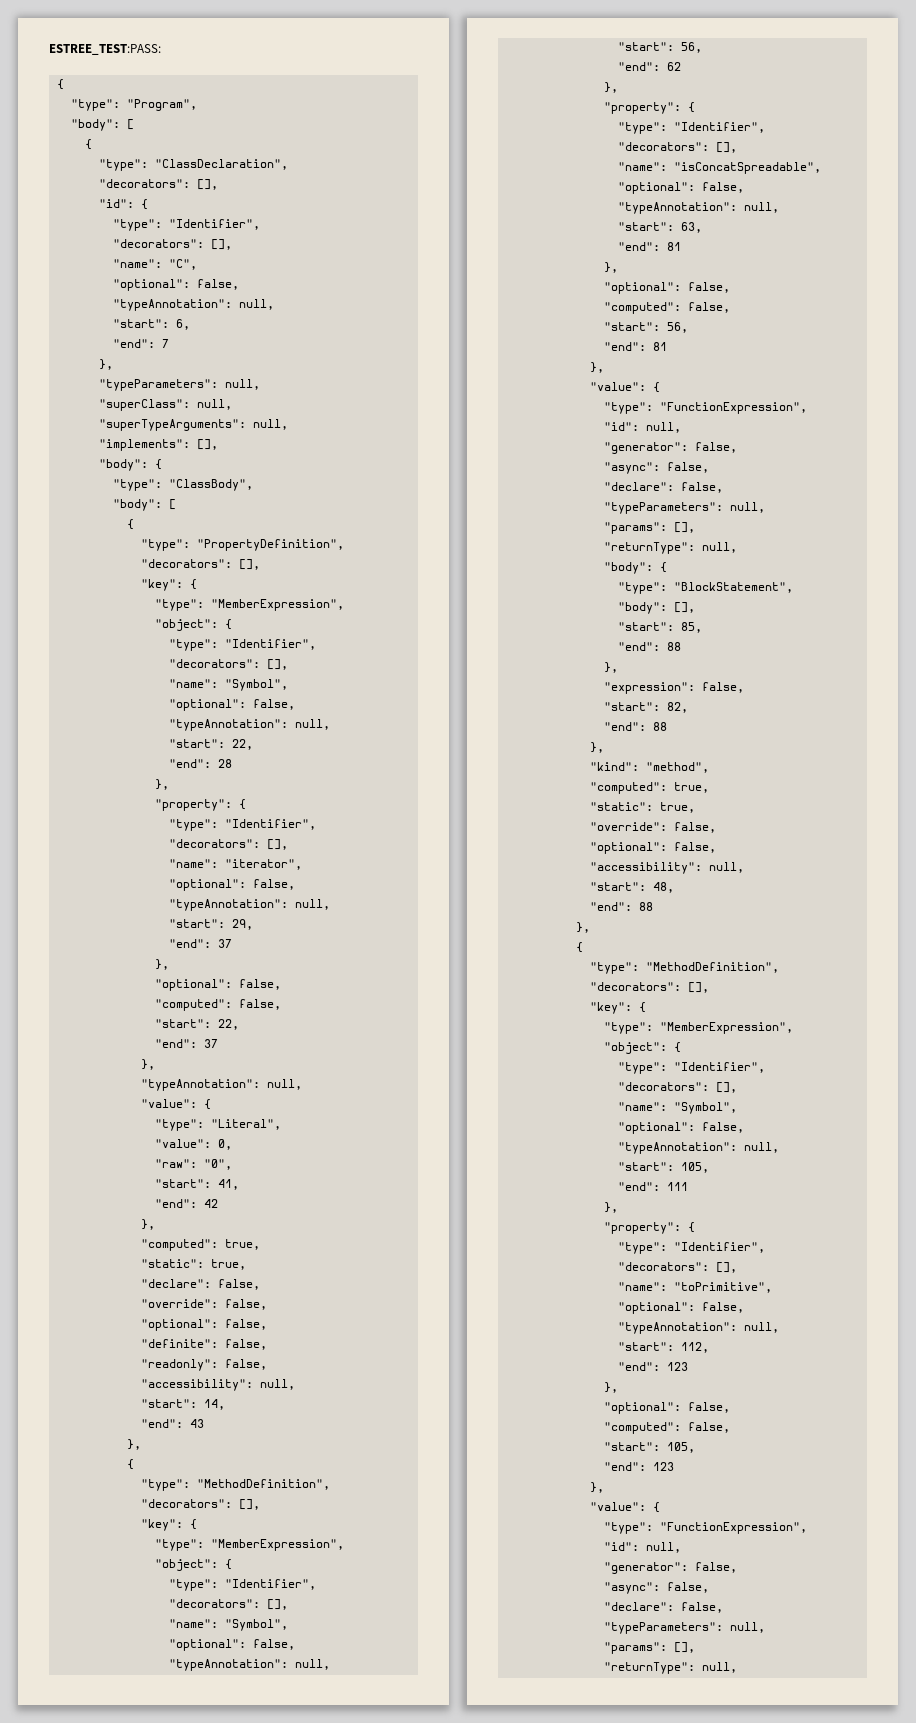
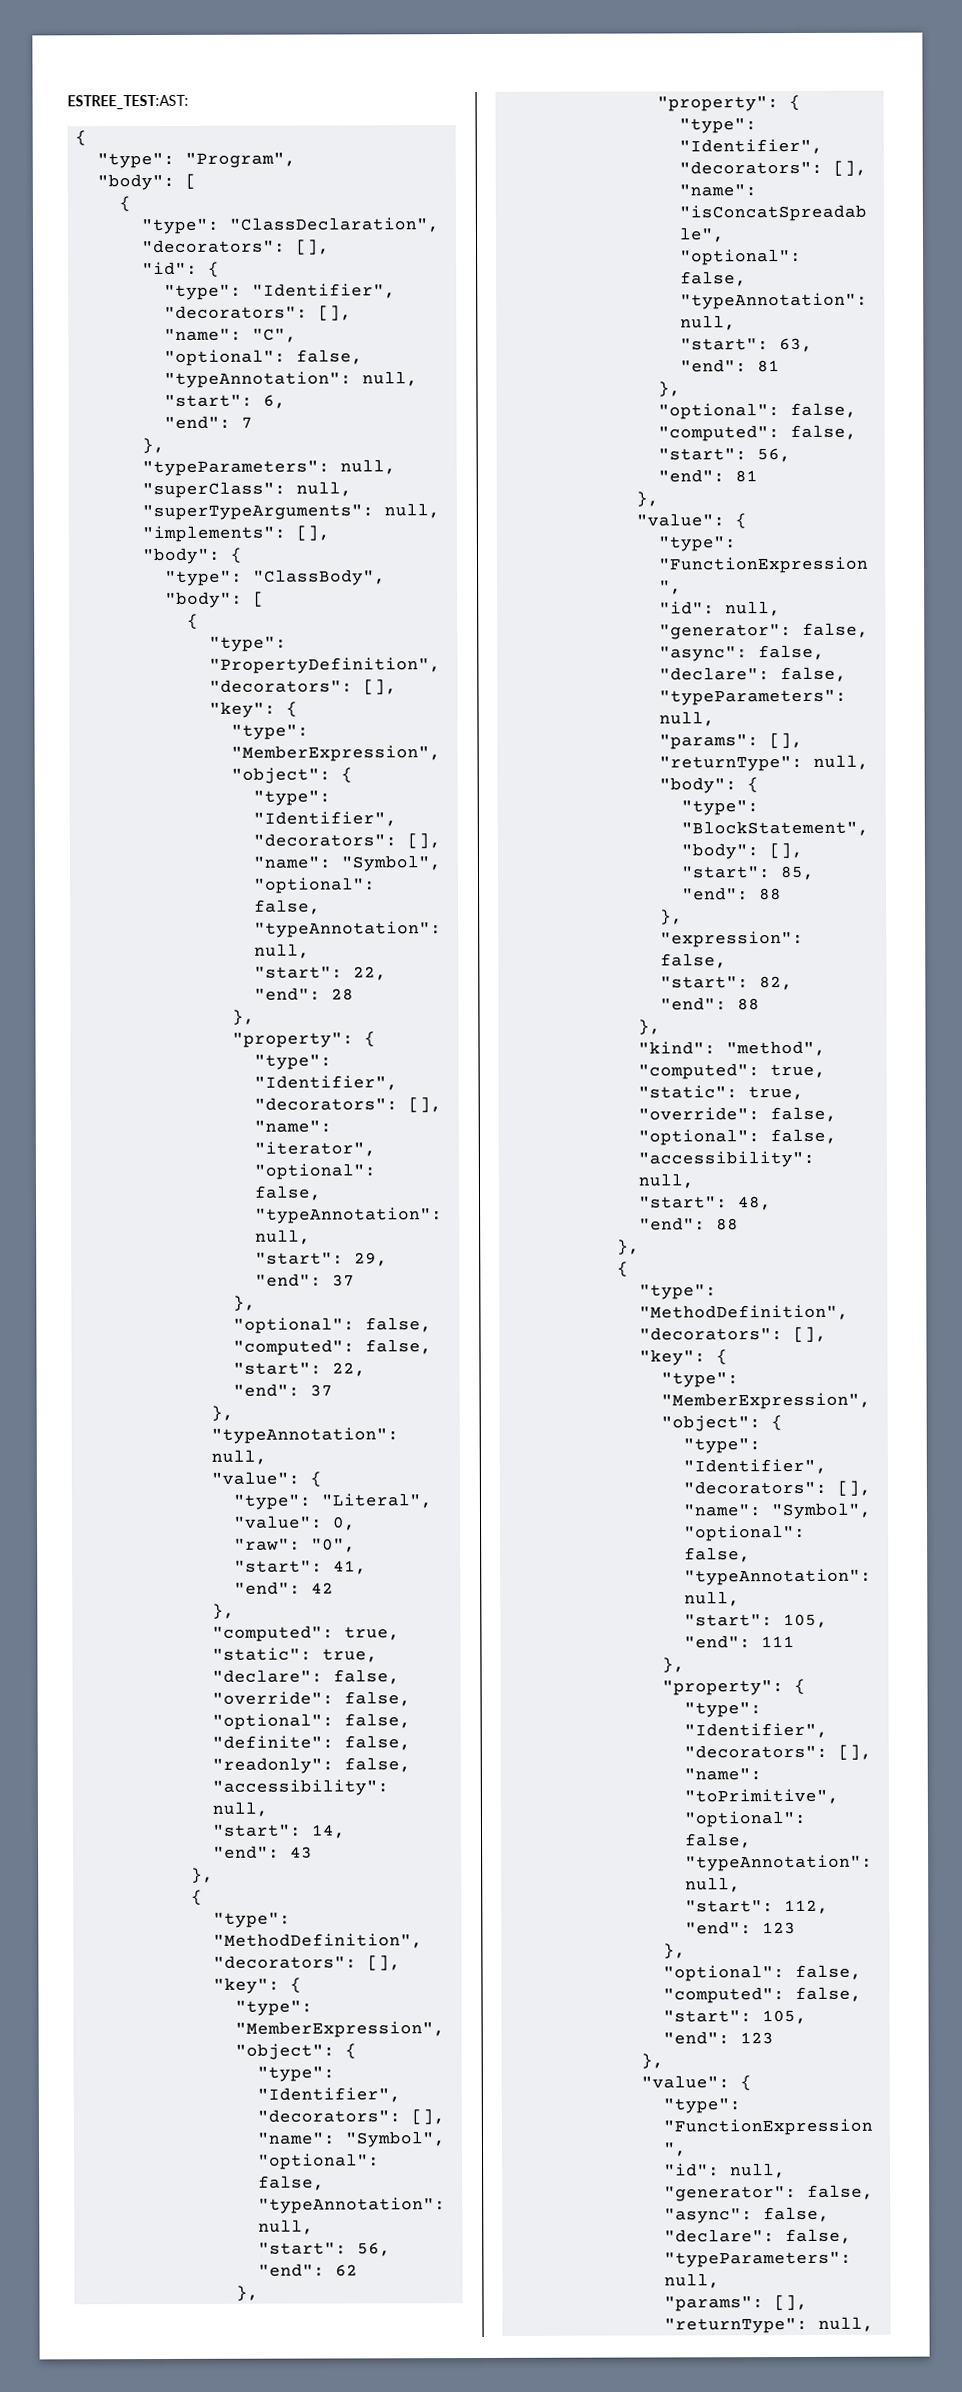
[49,44,161,55] ESTREE_TEST:PASS: -> [67,94,189,110] ESTREE_TEST:AST:

